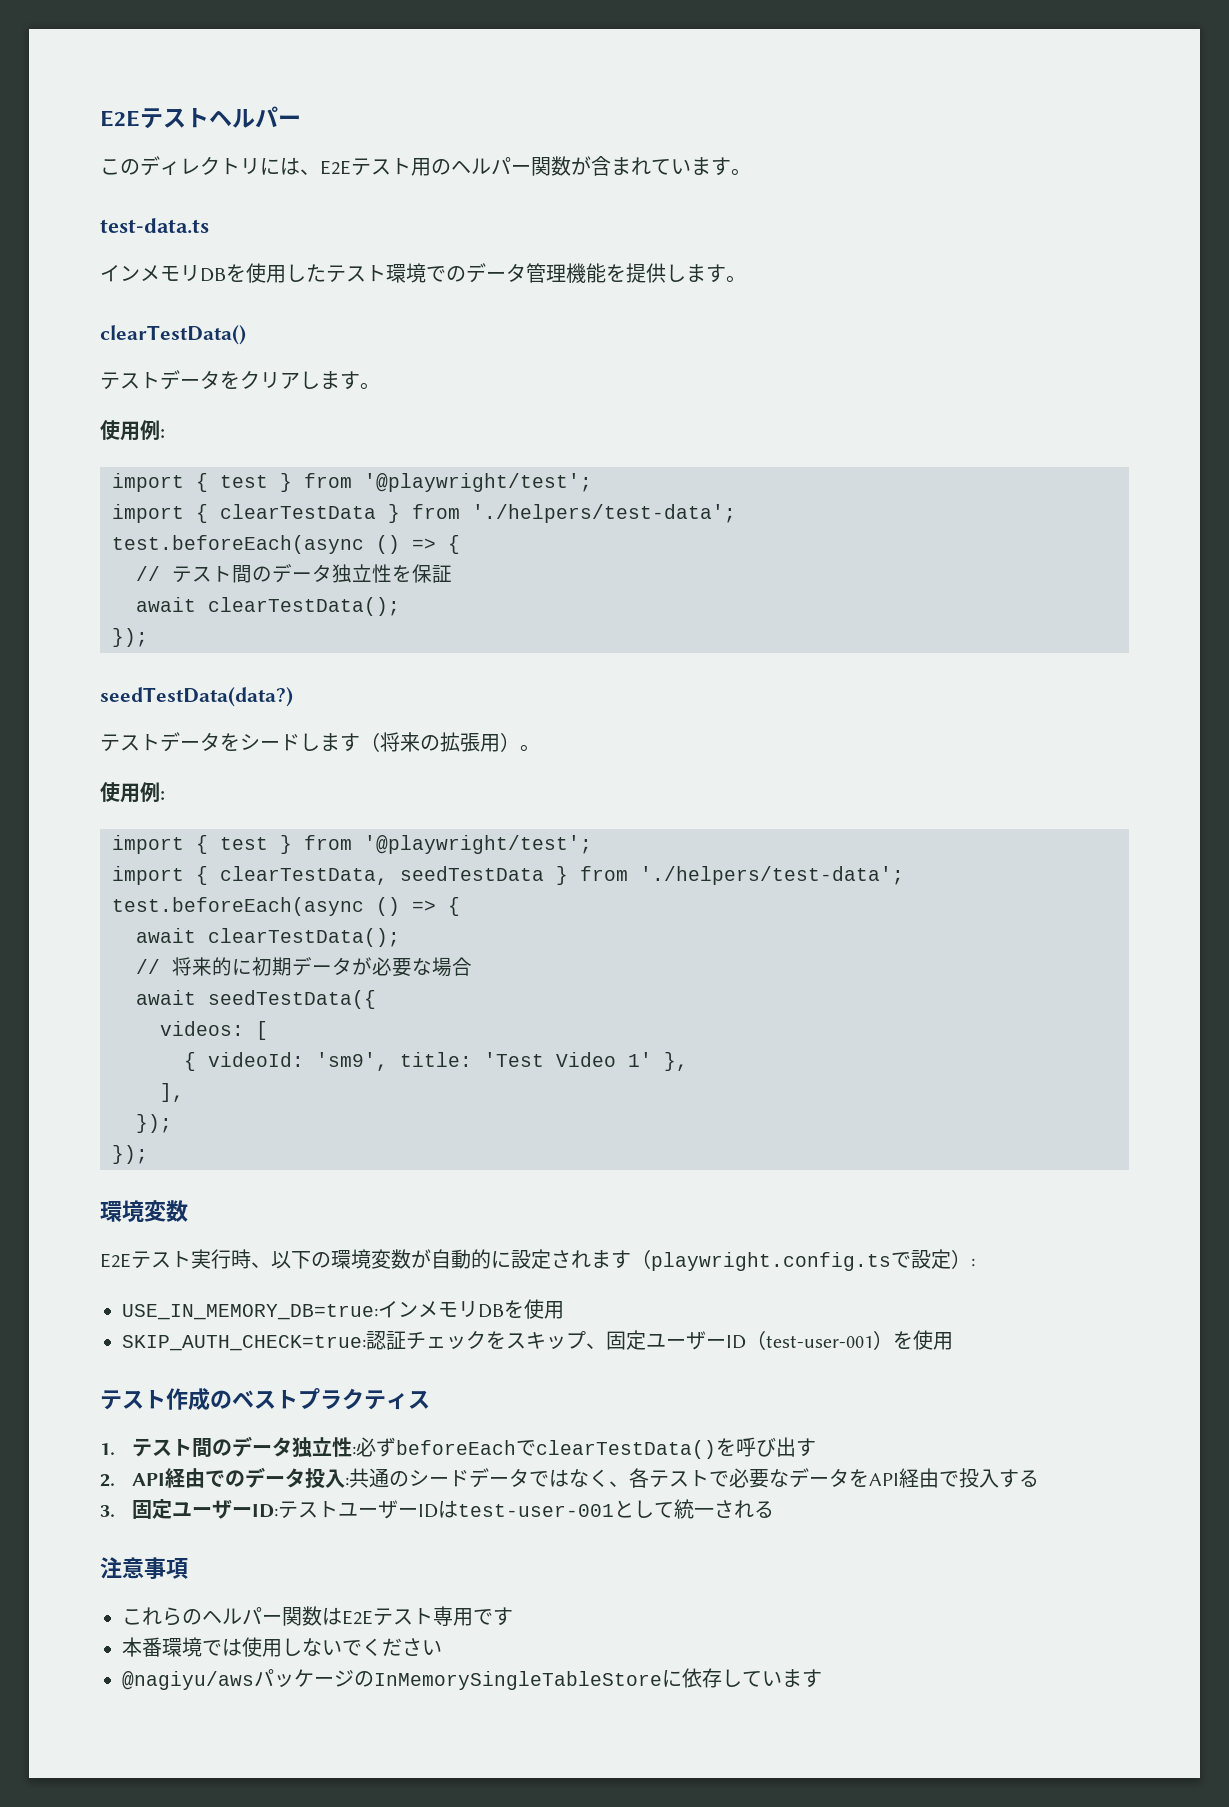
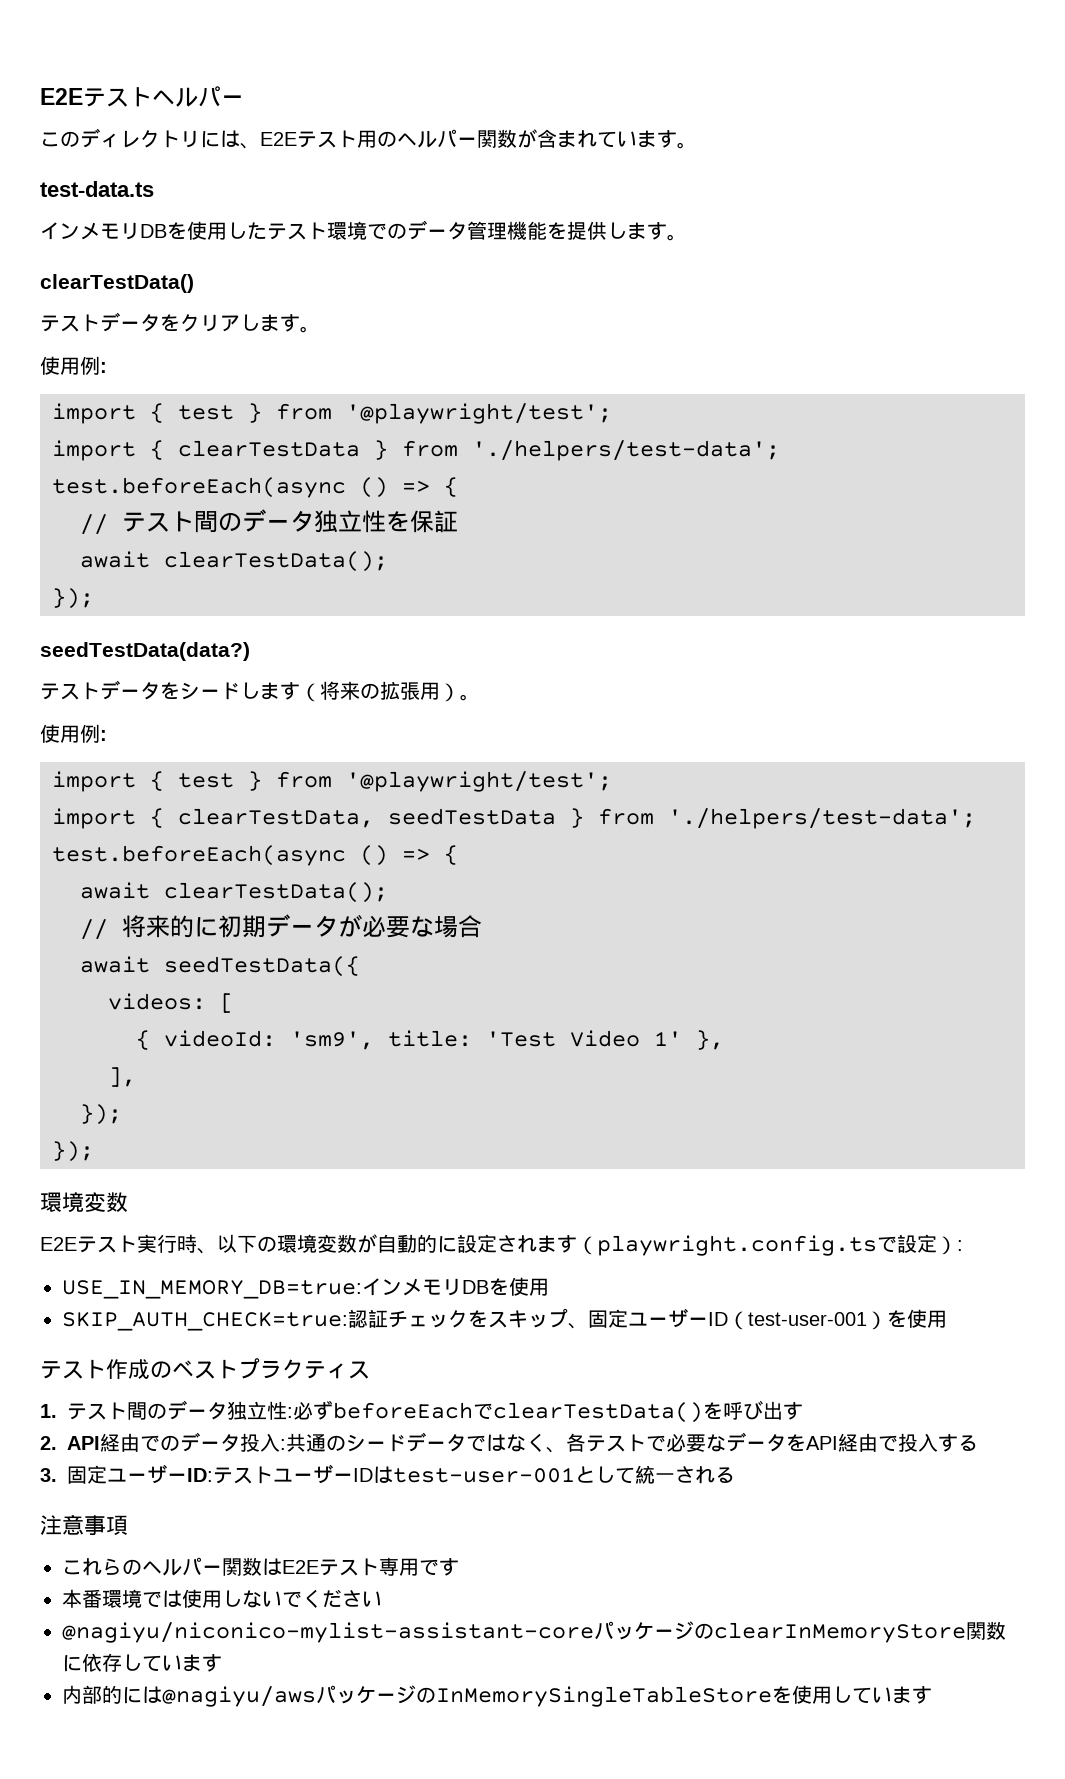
(442, 1647) none -> [62,1621,1006,1643] [62,1653,222,1672] [62,1685,162,1704] @nagiyu/niconico-mylist-assistant-coreパッケージのclearInMemoryStore関数に依存しています // 内部的には
[662,1668,722,1688] に依存 -> [772,1685,832,1704] を使用

